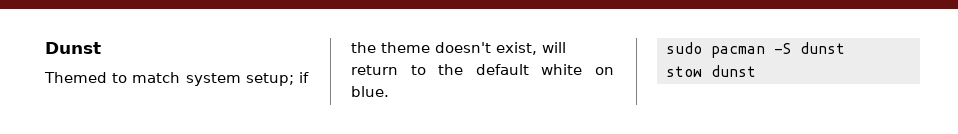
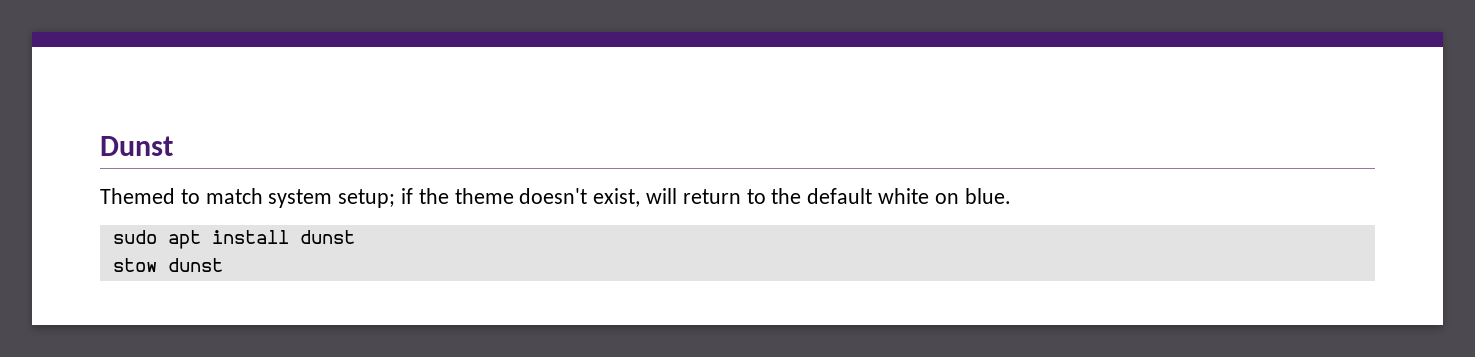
[710,43,791,58] pacman -S -> [167,230,289,249] apt install

